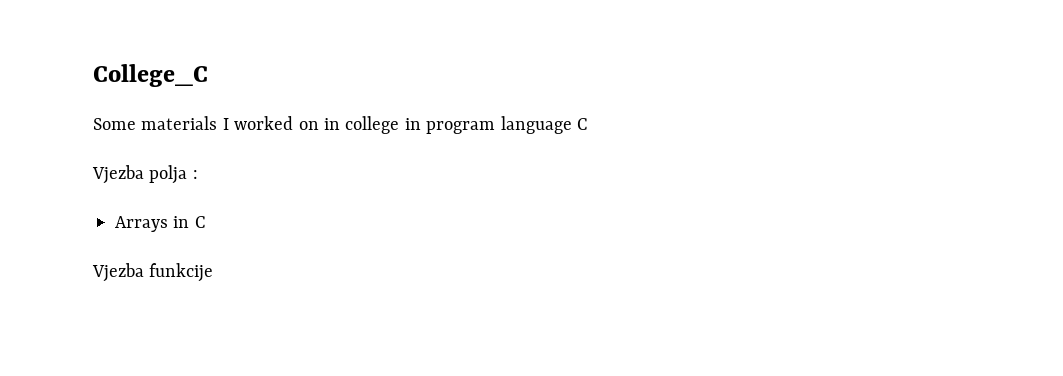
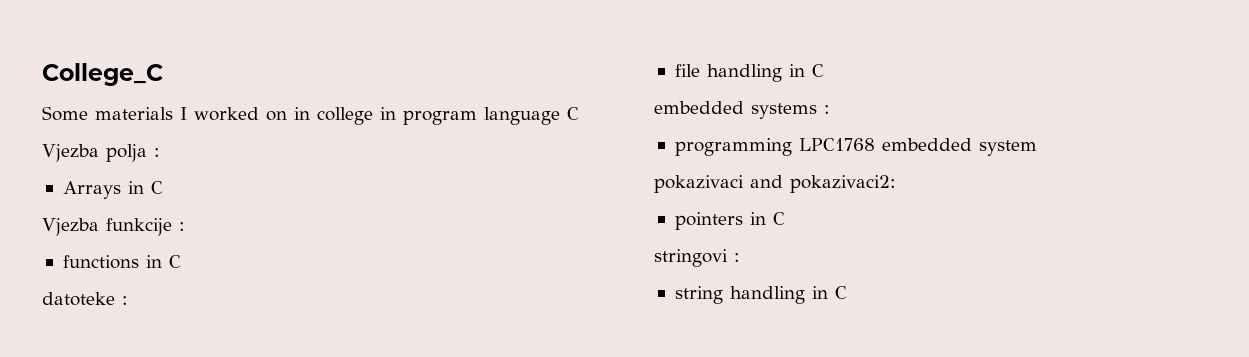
(214, 272) none -> [179,222,185,231] [62,255,181,269] [42,292,128,306] [674,64,824,82] [654,101,830,119] [674,138,1037,156] [654,175,896,193] [674,212,785,230] [654,249,740,267] [674,286,847,304] : // functions in C // datoteke : // file handling in C // embedded systems : // programming LPC1768 embedded system // pokazivaci and pokazivaci2: // pointers in C // stringovi : // string handling in C

